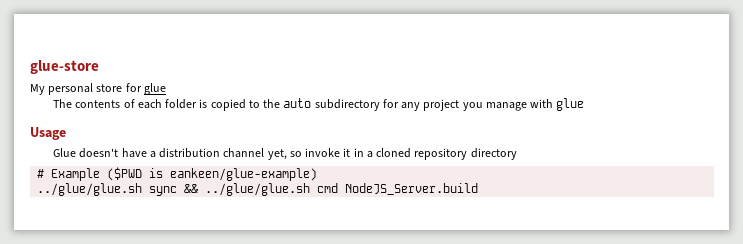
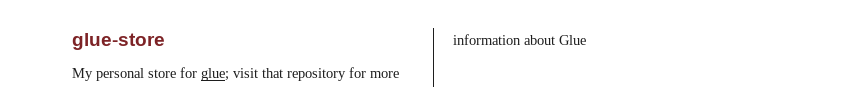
[143,83,166,95] [53,98,585,111] [30,127,66,140] [53,148,517,160] [37,167,318,181] [37,183,479,196] glue // The contents of each folder is copied to the auto subdirectory for any project you manage with glue // Usage // Glue doesn't have a distribution channel yet, so invoke it in a cloned repository directory // # Example ($PWD is eankeen/glue-example) // ../glue/glue.sh sync && ../glue/glue.sh cmd NodeJS_Server.build -> [201,67,399,81] [453,34,586,45] glue; visit that repository for more information about Glue

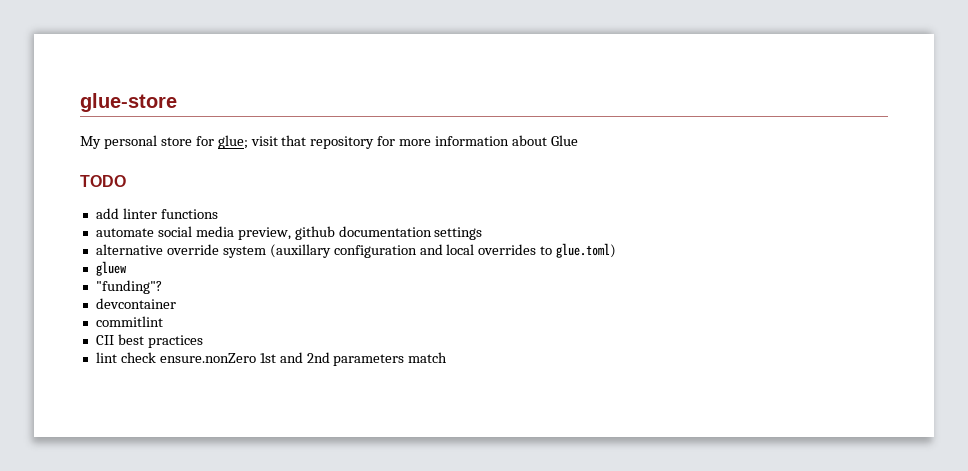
(586, 40) none -> [80,175,126,187] [95,208,218,219] [95,226,483,240] [95,243,617,258] [95,261,126,276] [95,280,162,294] [95,298,176,309] [95,316,163,327] [95,334,203,348] [95,352,448,366] // TODO // add linter functions // automate social media preview, github documentation settings // alternative override system (auxillary configuration and local overrides to glue.toml) // gluew // "funding"? // devcontainer // commitlint // CII best practices // lint check ensure.nonZero 1st and 2nd parameters match

